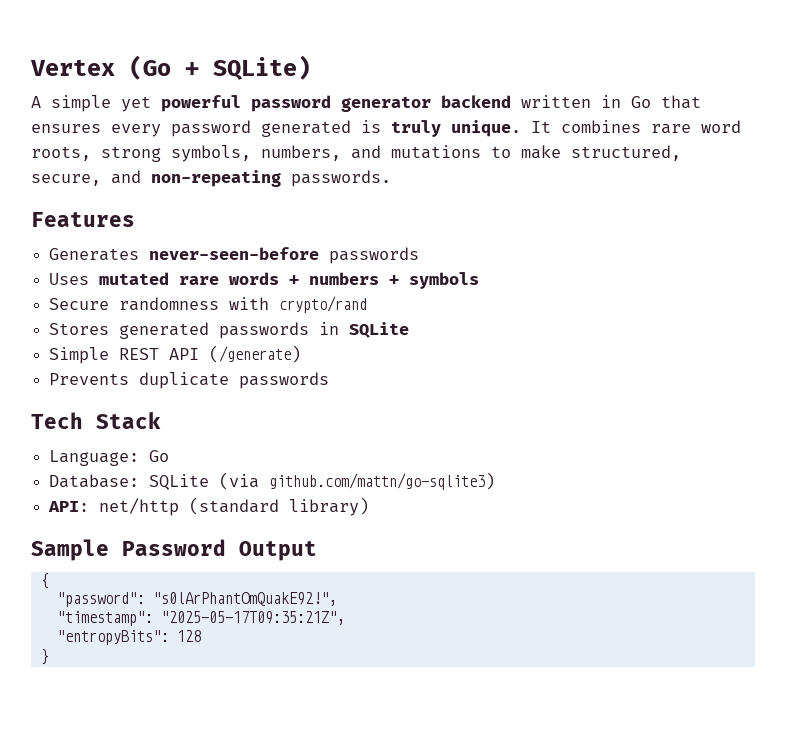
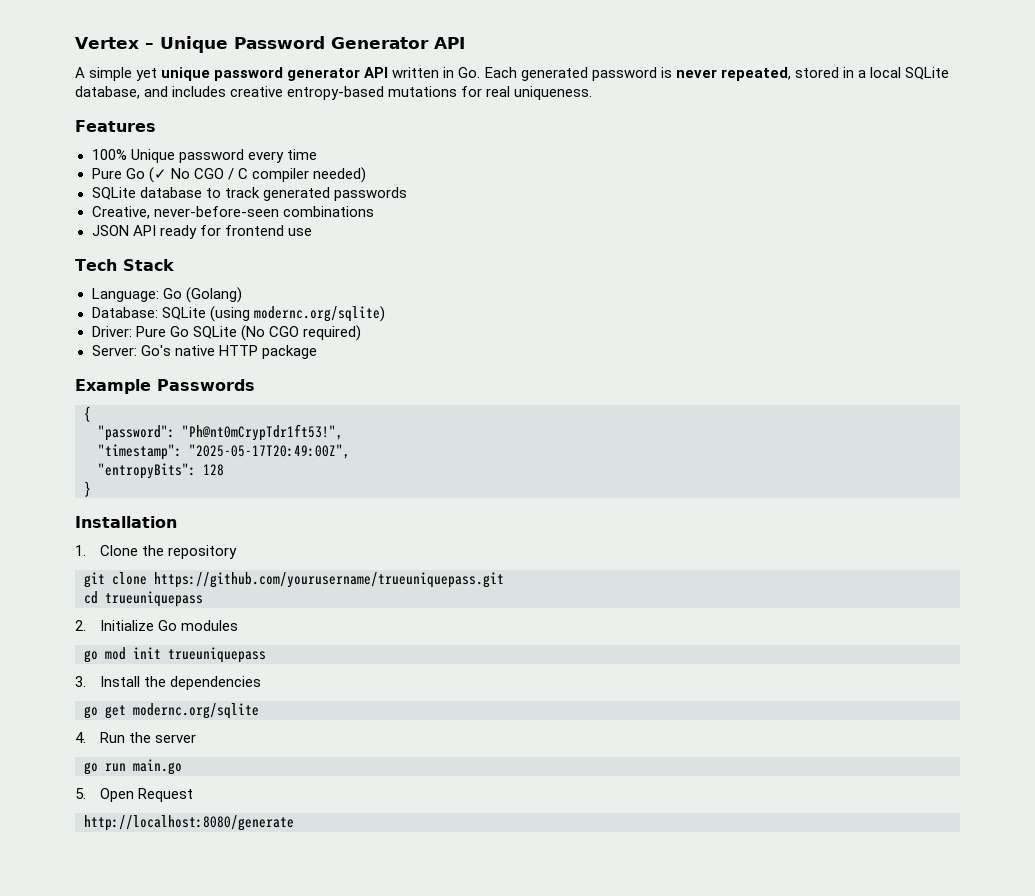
[129,55,311,80] (Go + SQLite) -> [144,36,465,53] – Unique Password Generator API
[161,95,241,112] powerful -> [161,67,211,81] unique
[441,95,511,108] backend -> [364,67,389,78] API
[631,95,701,109] [31,120,741,137] [31,145,681,162] [31,170,391,187] [31,212,135,227] [49,247,420,264] [49,272,480,289] [49,296,368,313] [49,322,410,339] [49,345,302,364] [49,372,330,389] Go that ensures every password generated is truly unique. It combines rare word roots, strong symbols, numbers, and mutations to make structured, secure, and non-repeating passwords. // Features // Generates never-seen-before passwords // Uses mutated rare words + numbers + symbols // Secure randomness with crypto/rand // Stores generated passwords in SQLite // Simple REST API (/generate) // Prevents duplicate passwords -> [458,67,949,81] [75,86,593,100] [75,120,156,132] [91,149,317,163] [91,167,366,183] [91,187,407,201] [91,206,374,219] [91,225,312,239] Go. Each generated password is never repeated, stored in a local SQLite database, and includes creative entropy-based mutations for real uniqueness. // Features // 100% Unique password every time // Pure Go (✓ No CGO / C compiler needed) // SQLite database to track generated passwords // Creative, never-before-seen combinations // JSON API ready for frontend use
(170, 456) none -> [185,287,242,303] (Golang)
[219,472,496,490] [48,497,370,516] [31,539,317,561] (via github.com/mattn/go-sqlite3) // API: net/http (standard library) // Sample Password Output -> [209,306,385,322] [91,325,361,341] [91,345,317,359] [75,379,255,394] (using modernc.org/sqlite) // Driver: Pure Go SQLite (No CGO required) // Server: Go's native HTTP package // Example Passwords
[152,592,337,606] "s0lArPhantOmQuakE92!", -> [182,424,343,441] "Ph@nt0mCrypTdr1ft53!",
[160,611,345,625] "2025-05-17T09:35:21Z", -> [189,444,350,459] "2025-05-17T20:49:00Z",
(49, 657) none -> [75,516,177,528] [75,545,238,559] [84,572,504,588] [84,591,203,607] [75,620,239,631] [84,647,266,663] [75,676,262,690] [84,703,259,719] [75,732,197,743] [84,759,182,775] [75,788,194,802] [84,815,294,831] // Installation // 1. Clone the repository // git clone https://github.com/yourusername/trueuniquepass.git // cd trueuniquepass // 2. Initialize Go modules // go mod init trueuniquepass // 3. Install the dependencies // go get modernc.org/sqlite // 4. Run the server // go run main.go // 5. Open Request // http://localhost:8080/generate

